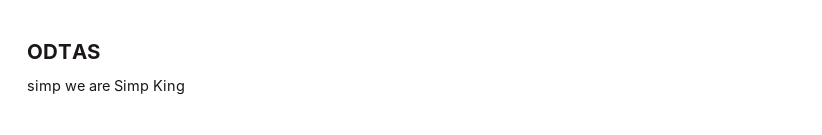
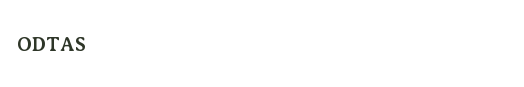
[27,80,185,95] // simp we are Simp King -> (86, 44) none

